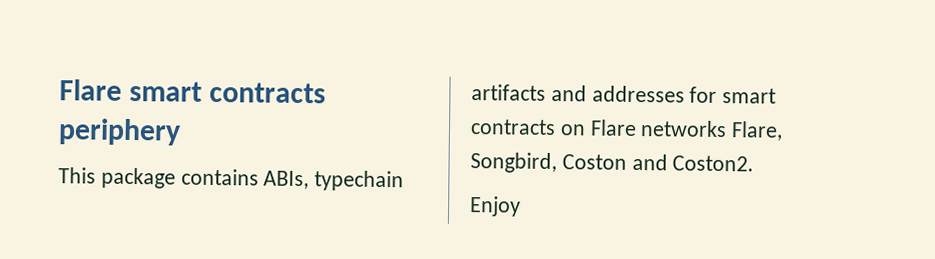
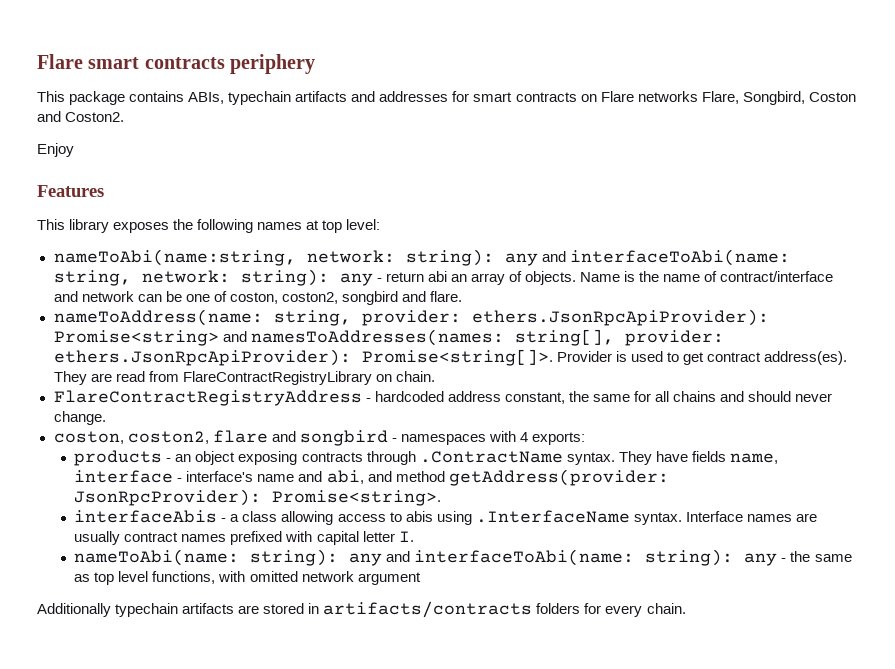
(521, 206) none -> [37,185,104,197] [37,219,381,233] [53,249,790,266] [53,269,834,286] [53,291,463,305] [53,309,769,326] [53,329,724,346] [53,349,847,366] [53,371,435,385] [53,390,833,406] [53,411,106,425] [53,430,585,446] [74,450,778,466] [74,469,669,486] [74,489,442,506] [74,510,817,525] [74,531,414,545] [74,549,852,566] [74,571,421,585] [37,601,686,618] // Features // This library exposes the following names at top level: // nameToAbi(name:string, network: string): any and interfaceToAbi(name: string, network: string): any - return abi an array of objects. Name is the name of contract/interface and network can be one of coston, coston2, songbird and flare. // nameToAddress(name: string, provider: ethers.JsonRpcApiProvider): Promise<string> and namesToAddresses(names: string[], provider: ethers.JsonRpcApiProvider): Promise<string[]>. Provider is used to get contract address(es). They are read from FlareContractRegistryLibrary on chain. // FlareContractRegistryAddress - hardcoded address constant, the same for all chains and should never change. // coston, coston2, flare and songbird - namespaces with 4 exports: // products - an object exposing contracts through .ContractName syntax. They have fields name, interface - interface's name and abi, and method getAddress(provider: JsonRpcProvider): Promise<string>. // interfaceAbis - a class allowing access to abis using .InterfaceName syntax. Interface names are usually contract names prefixed with capital letter I. // nameToAbi(name: string): any and interfaceToAbi(name: string): any - the same as top level functions, with omitted network argument // Additionally typechain artifacts are stored in artifacts/contracts folders for every chain.

